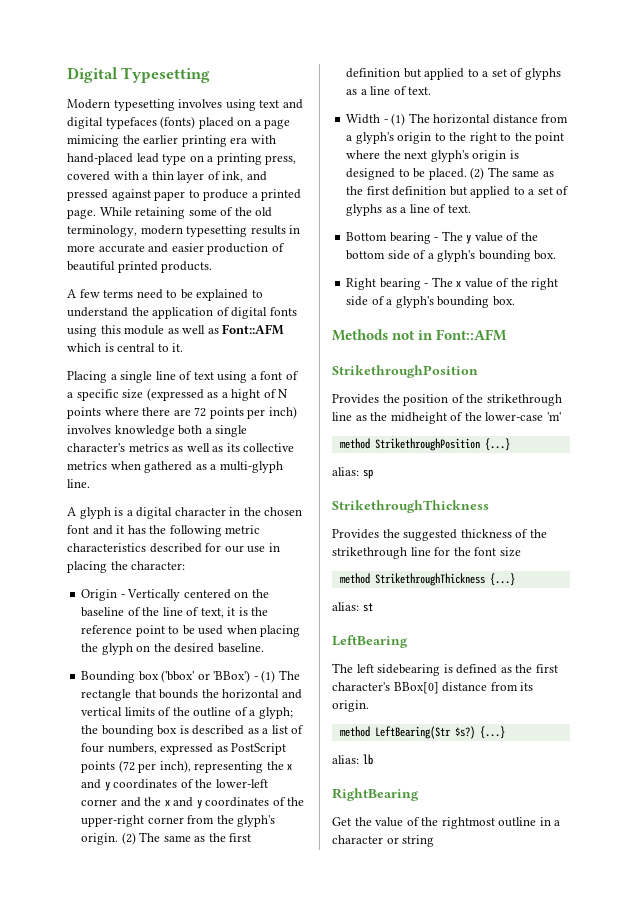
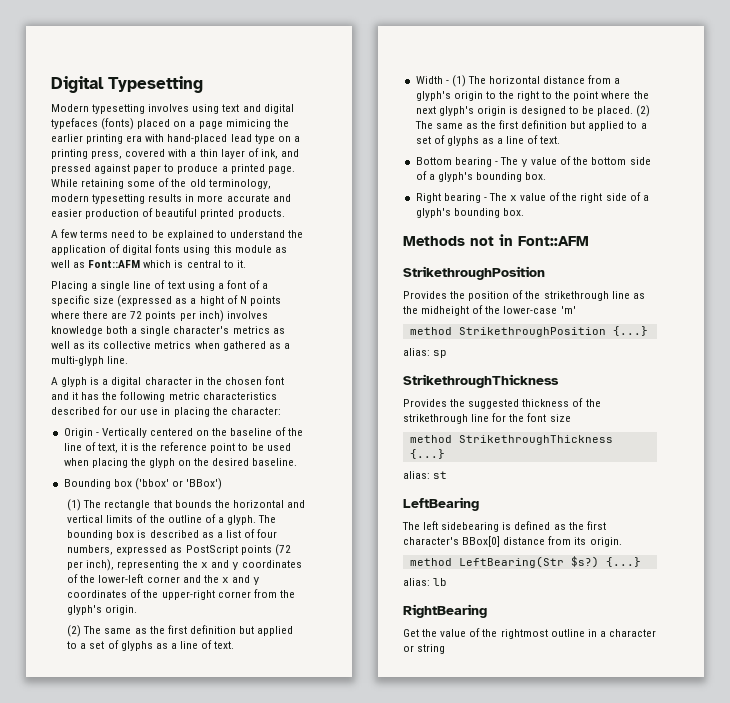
[253,676,258,680] - -> (223, 484) //
[258,707,293,719] [81,725,99,734] glyph; the -> [226,515,277,525] glyph. The
(119, 839) none -> (138, 610) //

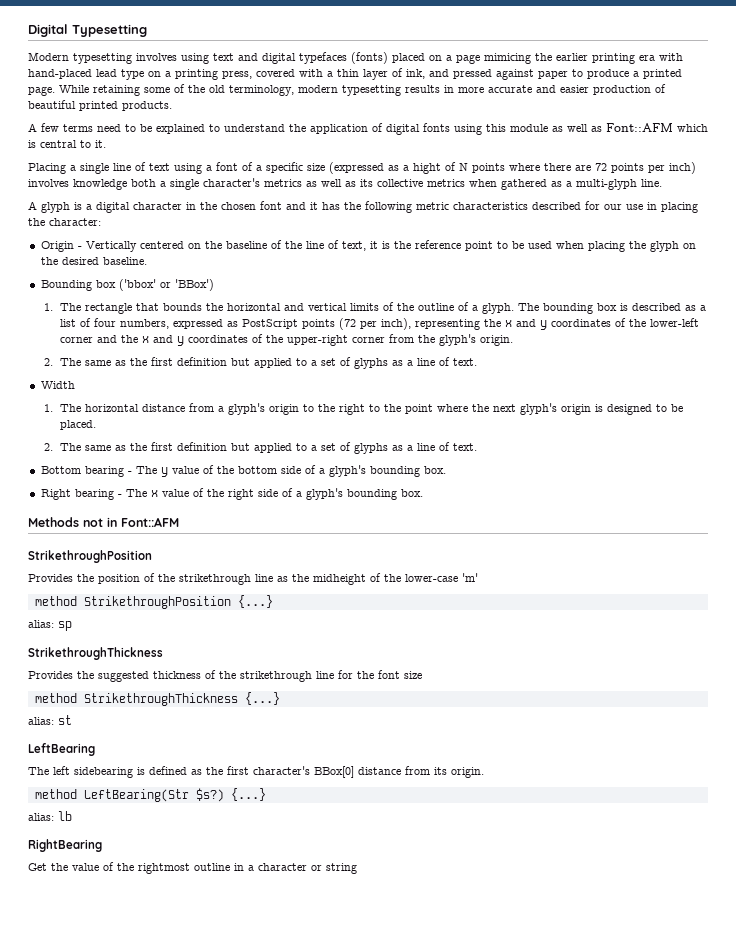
[67,499,82,511] (1) -> [44,303,54,311] 1.
[67,625,82,637] (2) -> [44,358,54,366] 2.
[445,75,466,87] - (1) -> [44,404,54,412] // 1.
[636,105,651,117] (2) -> [44,443,54,451] // 2.

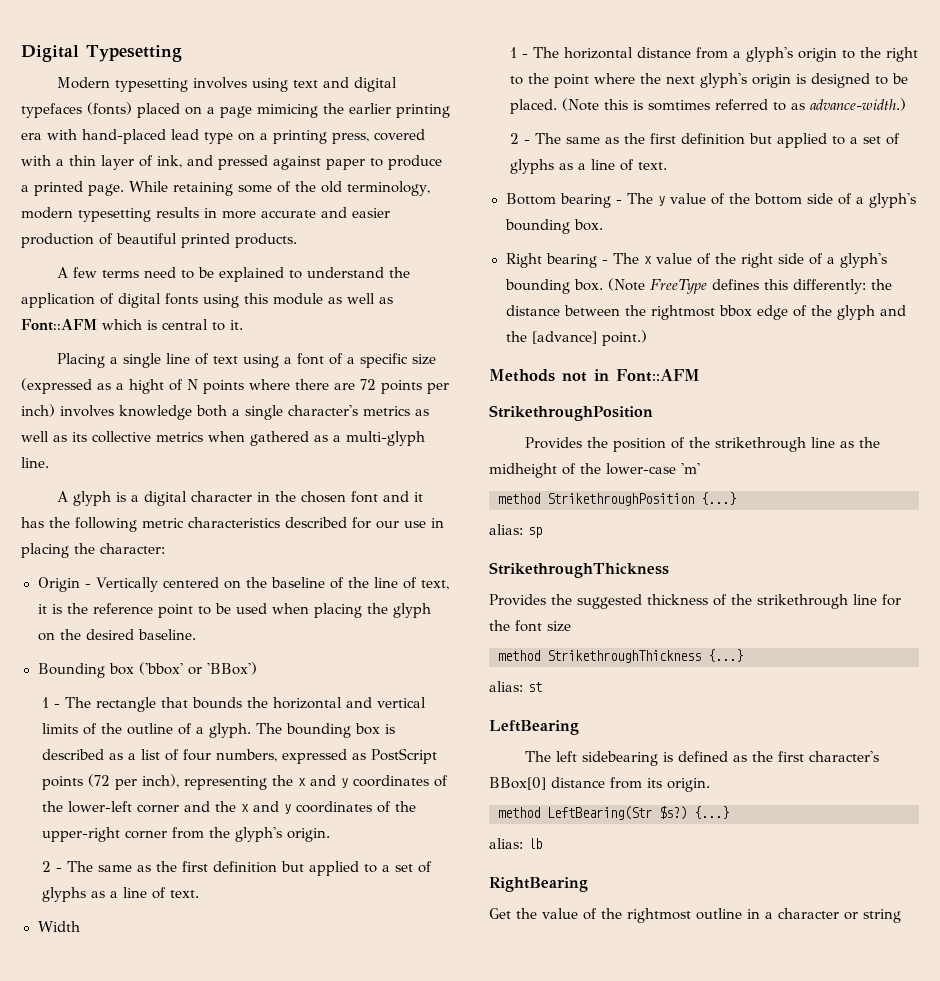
[44,303,54,311] 1. -> [42,697,61,708] 1 -
[44,358,54,366] 2. -> [42,861,63,872] 2 -
[44,404,54,412] 1. -> [510,47,529,58] 1 -
[44,443,54,451] // 2. -> [562,98,907,111] [510,133,531,144] (Note this is somtimes referred to as advance-width.) // 2 -
(423, 493) none -> [607,278,893,294] [505,305,906,320] [505,330,647,346] (Note FreeType defines this differently: the distance between the rightmost bbox edge of the glyph and the [advance] point.)

